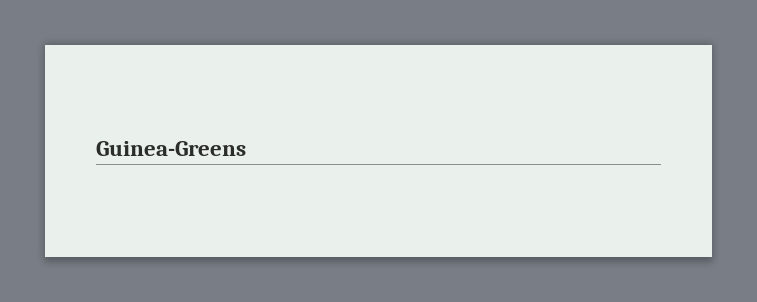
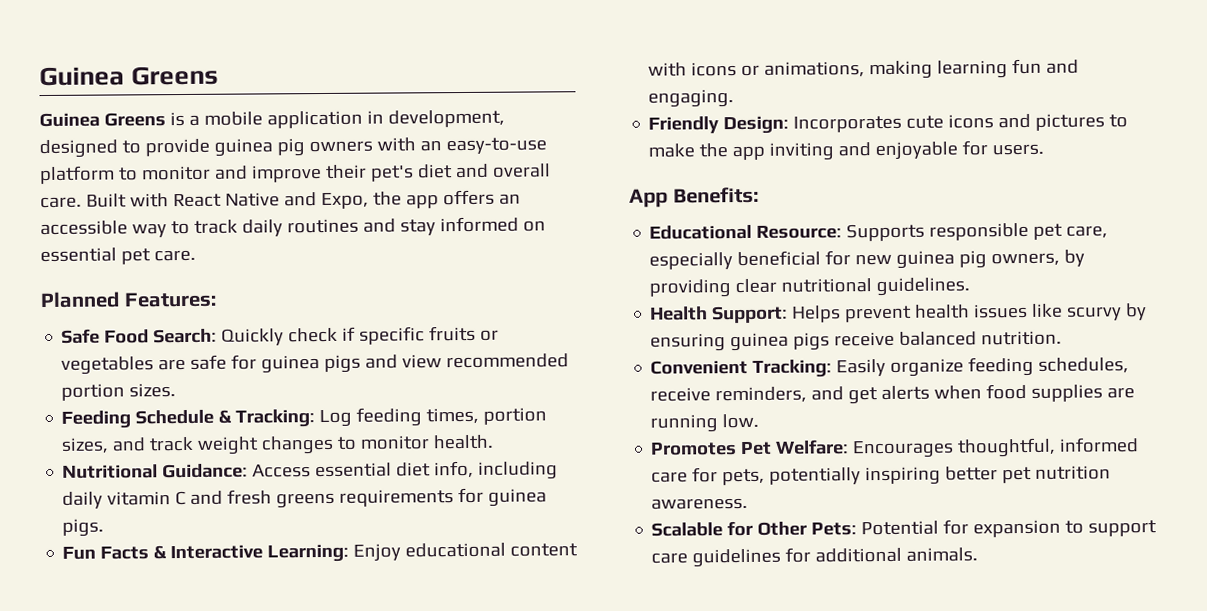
[96,141,246,156] Guinea-Greens -> [39,65,220,87] [39,109,505,129] [39,137,547,159] [39,163,551,185] [40,189,521,210] [40,216,546,238] [40,247,196,265] [40,291,216,309] [61,325,500,346] [61,353,570,375] [61,383,177,401] [61,407,548,429] [61,434,495,455] [62,460,559,480] [62,487,548,509] [62,518,105,537] [62,542,579,563] [648,58,1080,80] [648,89,735,108] [648,113,1129,135] [648,140,1045,161] [629,186,759,208] [649,222,1109,242] [649,249,1086,270] [649,277,971,298] [650,303,1148,324] [650,330,1063,352] [650,356,1130,378] [650,383,1136,405] [650,413,760,433] [650,437,1140,459] [651,465,1112,486] [651,497,749,510] [651,519,1158,538] [651,547,979,568] Guinea Greens // Guinea Greens is a mobile application in development, designed to provide guinea pig owners with an easy-to-use platform to monitor and improve their pet's diet and overall care. Built with React Native and Expo, the app offers an accessible way to track daily routines and stay informed on essential pet care. // Planned Features: // Safe Food Search: Quickly check if specific fruits or vegetables are safe for guinea pigs and view recommended portion sizes. // Feeding Schedule & Tracking: Log feeding times, portion sizes, and track weight changes to monitor health. // Nutritional Guidance: Access essential diet info, including daily vitamin C and fresh greens requirements for guinea pigs. // Fun Facts & Interactive Learning: Enjoy educational content with icons or animations, making learning fun and engaging. // Friendly Design: Incorporates cute icons and pictures to make the app inviting and enjoyable for users. // App Benefits: // Educational Resource: Supports responsible pet care, especially beneficial for new guinea pig owners, by providing clear nutritional guidelines. // Health Support: Helps prevent health issues like scurvy by ensuring guinea pigs receive balanced nutrition. // Convenient Tracking: Easily organize feeding schedules, receive reminders, and get alerts when food supplies are running low. // Promotes Pet Welfare: Encourages thoughtful, informed care for pets, potentially inspiring better pet nutrition awareness. // Scalable for Other Pets: Potential for expansion to support care guidelines for additional animals.

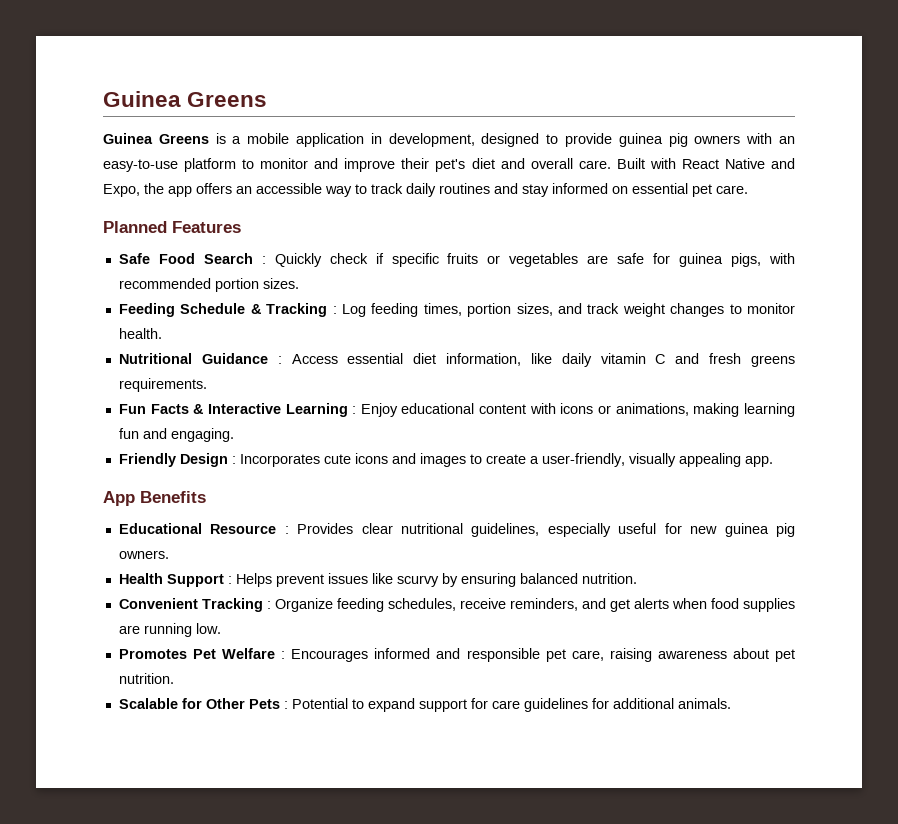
[123,291,216,308] Features: -> [172,221,241,233] Features
[153,328,218,344] Search: -> [203,253,266,264] Search :
[324,354,443,373] pigs and view -> [731,253,795,267] pigs, with
[235,409,316,428] Tracking: -> [266,303,337,317] Tracking :
[162,463,249,479] Guidance: -> [201,353,282,364] Guidance :
[434,460,559,480] info, including -> [446,353,552,366] information, like
[339,487,548,507] [62,518,105,537] requirements for guinea pigs. -> [118,378,207,392] requirements.
[267,543,350,563] Learning: -> [285,403,357,417] Learning :
[723,115,790,135] Design: -> [179,453,236,467] Design :
[1035,113,1129,131] [648,140,1045,161] pictures to make the app inviting and enjoyable for users. -> [419,453,773,467] images to create a user-friendly, visually appealing app.
[672,186,759,204] Benefits: -> [140,491,206,503] Benefits
[756,222,1109,242] [649,249,1086,270] [649,277,971,298] Resource: Supports responsible pet care, especially beneficial for new guinea pig owners, by providing clear nutritional guidelines. -> [210,523,796,537] [118,550,169,559] Resource : Provides clear nutritional guidelines, especially useful for new guinea pig owners.
[712,305,789,324] Support: -> [166,574,232,587] Support :
[915,304,971,319] health -> (324, 580) none
[730,331,896,352] guinea pigs receive -> (516, 580) none
[752,358,965,378] Tracking: Easily organize -> [201,598,333,612] Tracking : Organize
[775,437,1140,459] [651,465,1112,486] [651,497,749,510] [651,519,1158,538] Welfare: Encourages thoughtful, informed care for pets, potentially inspiring better pet nutrition awareness. // Scalable for Other Pets: Potential for expansion to support -> [222,648,795,662] [118,673,174,684] [118,698,488,712] Welfare : Encourages informed and responsible pet care, raising awareness about pet nutrition. // Scalable for Other Pets : Potential to expand support for

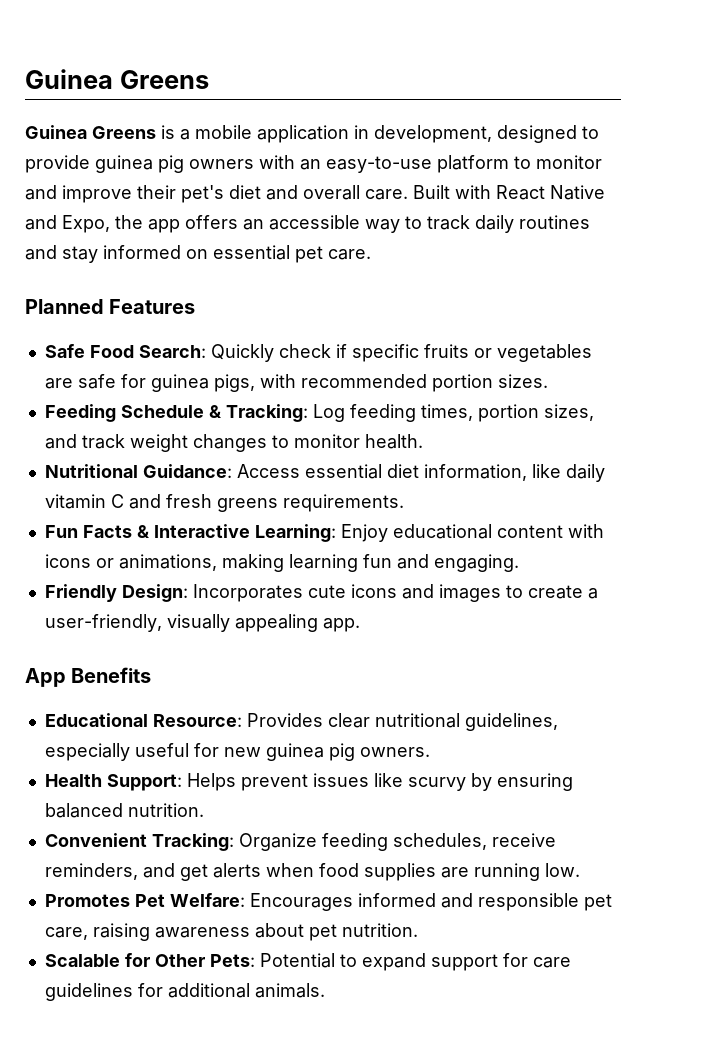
[203,253,266,264] Search : -> [138,345,206,358] Search:
[266,303,337,317] Tracking : -> [225,404,308,422] Tracking:
[201,353,282,364] Guidance : -> [142,464,232,478] Guidance:
[285,403,357,417] Learning : -> [254,524,336,542] Learning:
[179,453,236,467] Design : -> [121,584,188,602] Design:
[210,524,289,534] Resource : -> [152,714,242,727] Resource:
[166,574,232,587] Support : -> [106,774,182,791] Support:
[201,598,271,612] Tracking : -> [151,833,234,851] Tracking:
[222,648,286,659] Welfare : -> [169,893,245,907] Welfare:
[248,699,288,709] Pets : -> [209,954,255,967] Pets:

